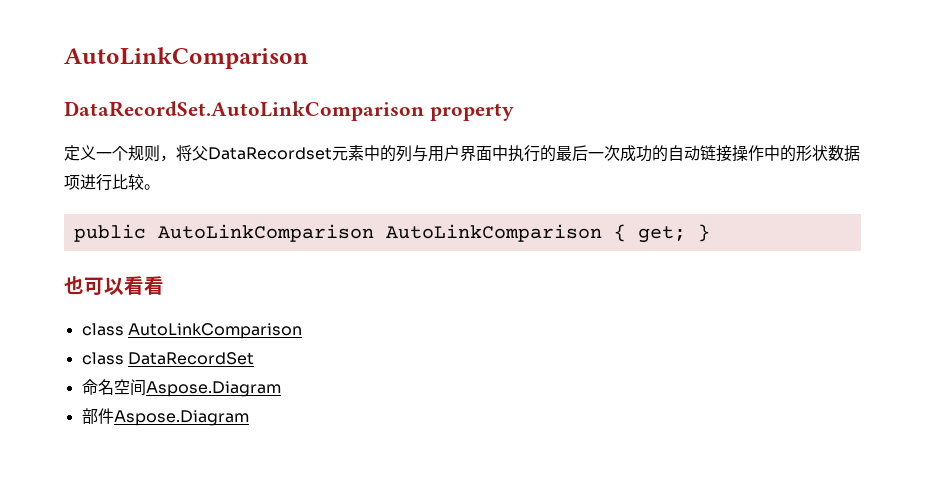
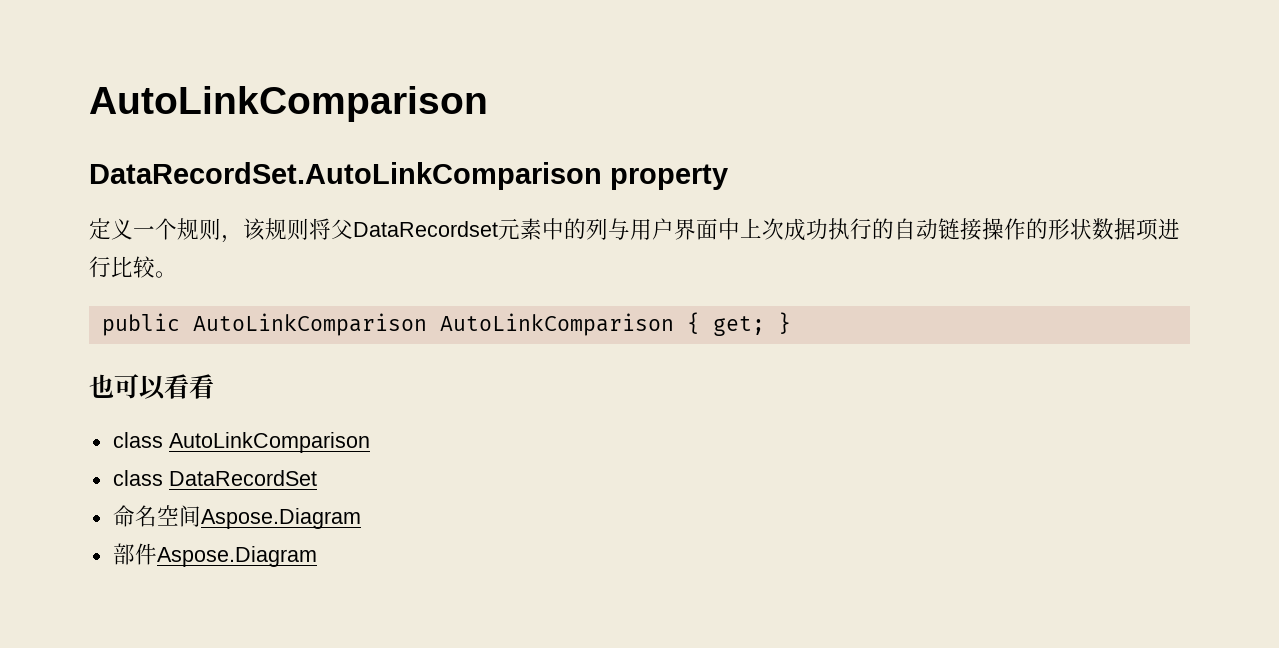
(176, 158) none -> [243,218,309,241] 该规则
[508,145,652,162] 执行的最后一次成功 -> [740,218,872,241] 上次成功执行
[764,145,780,161] 中 -> (1026, 229) none

